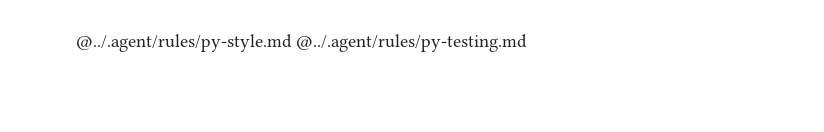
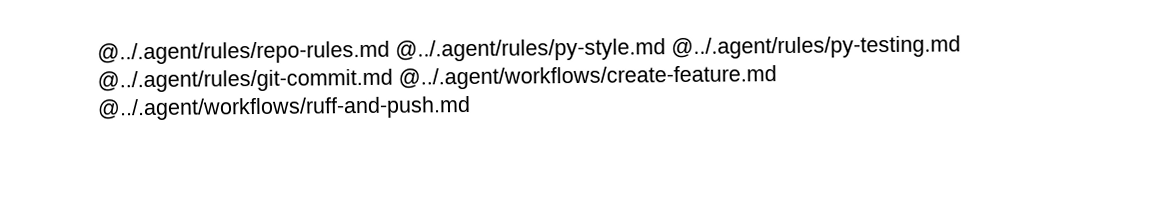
(76, 43) none -> [97,40,390,65] @../.agent/rules/repo-rules.md
(527, 43) none -> [97,65,777,93] [97,95,471,121] @../.agent/rules/git-commit.md @../.agent/workflows/create-feature.md @../.agent/workflows/ruff-and-push.md

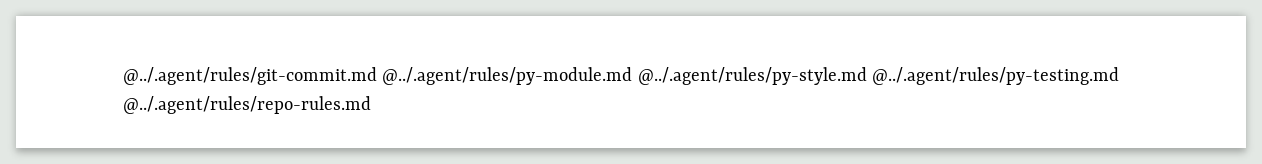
[97,35,961,65] [97,65,777,93] [97,95,471,121] @../.agent/rules/repo-rules.md @../.agent/rules/py-style.md @../.agent/rules/py-testing.md @../.agent/rules/git-commit.md @../.agent/workflows/create-feature.md @../.agent/workflows/ruff-and-push.md -> [123,67,1120,85] [123,96,371,114] @../.agent/rules/git-commit.md @../.agent/rules/py-module.md @../.agent/rules/py-style.md @../.agent/rules/py-testing.md @../.agent/rules/repo-rules.md

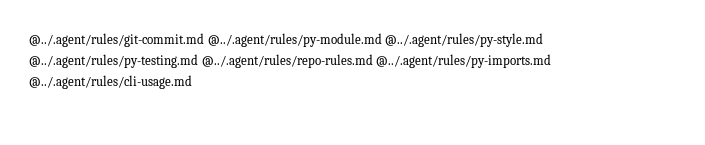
(371, 105) none -> [376,54,552,68] [29,75,192,89] @../.agent/rules/py-imports.md @../.agent/rules/cli-usage.md

